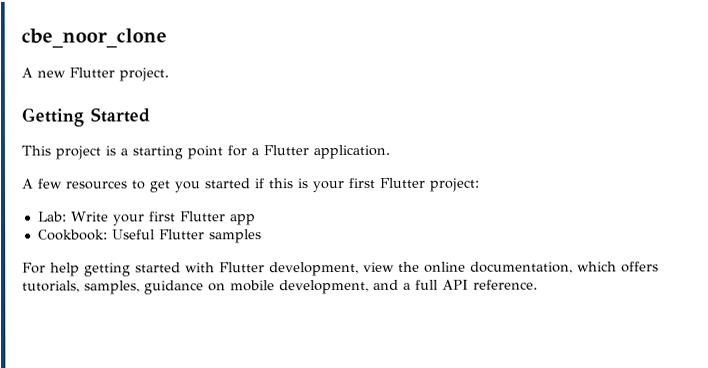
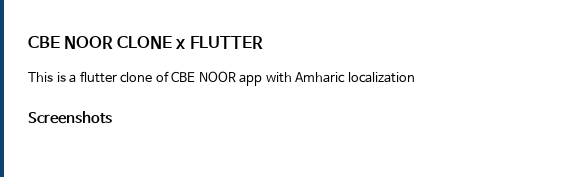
[21,28,167,48] [21,67,169,82] [21,107,150,127] cbe_noor_clone // A new Flutter project. // Getting Started -> [28,36,263,49] CBE NOOR CLONE x FLUTTER
[55,145,101,160] project -> (53, 77) none
[132,144,390,160] [21,177,480,193] [37,211,256,226] [37,229,262,244] [22,261,659,277] [22,279,538,295] starting point for a Flutter application. // A few resources to get you started if this is your first Flutter project: // Lab: Write your first Flutter app // Cookbook: Useful Flutter samples // For help getting started with Flutter development, view the online documentation, which offers tutorials, samples, guidance on mobile development, and a full API reference. -> [79,71,415,86] [28,111,112,124] flutter clone of CBE NOOR app with Amharic localization // Screenshots

